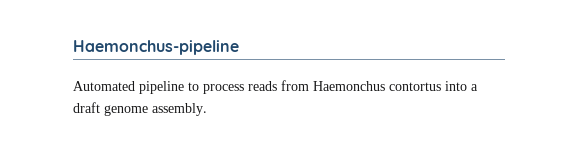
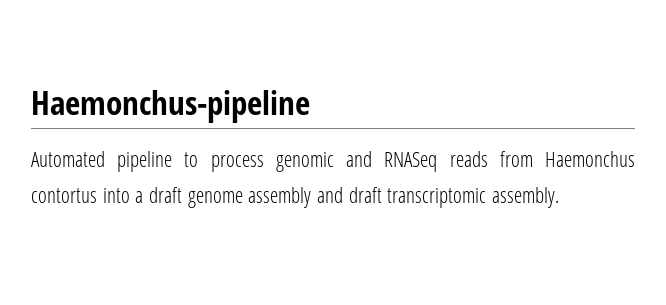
(244, 89) none -> [275,151,438,172] genomic and RNASeq
(148, 110) none -> [248,187,487,208] assembly and draft transcriptomic

